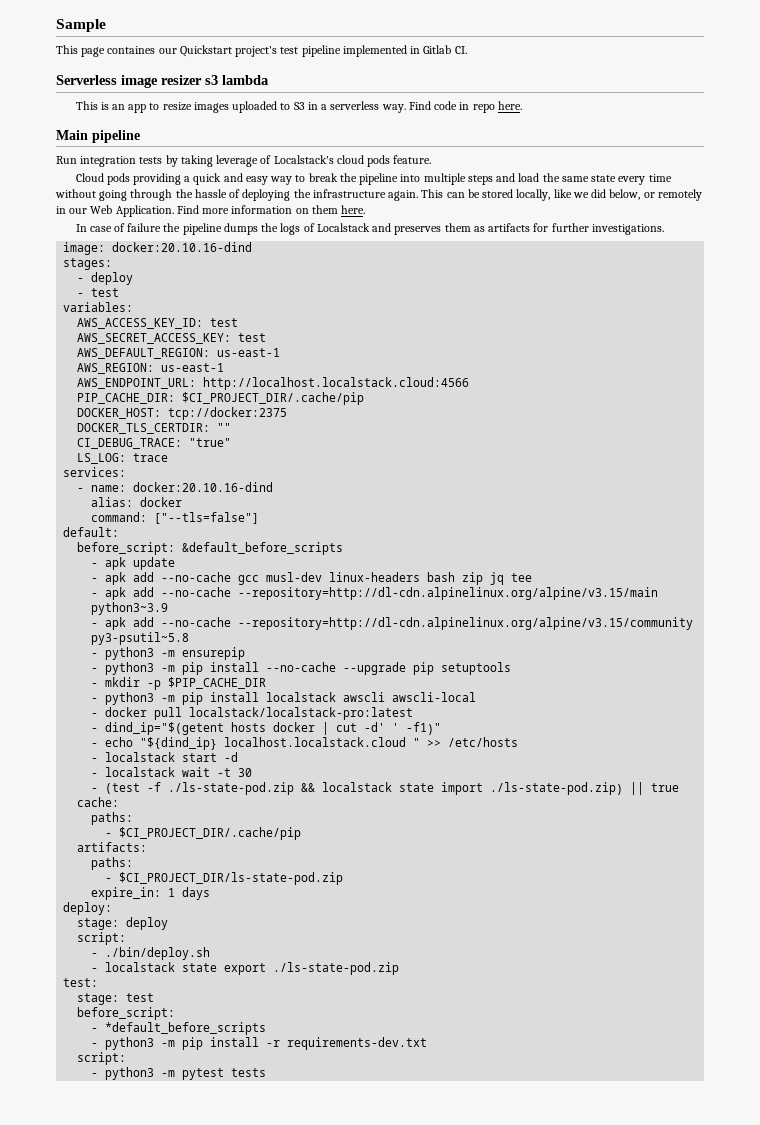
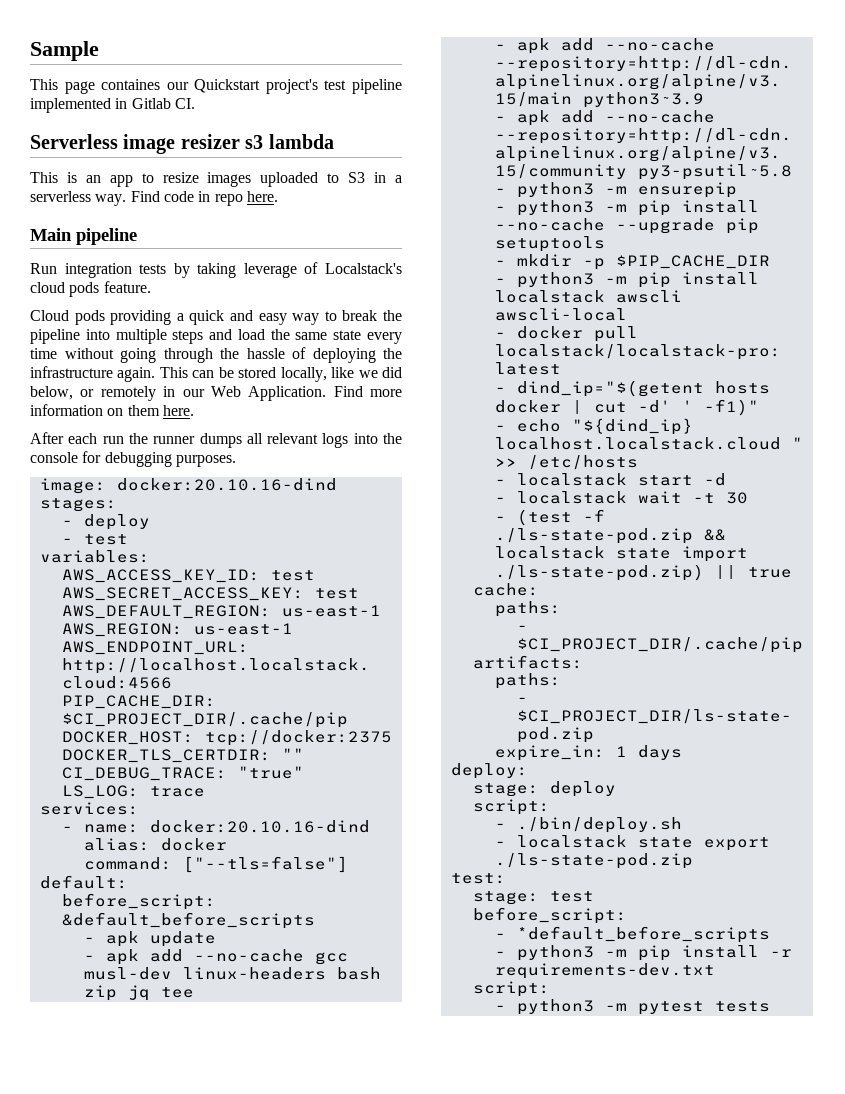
[75,223,664,235] In case of failure the pipeline dumps the logs of Localstack and preserves them as artifacts for further investigations. -> [30,432,403,448] [30,451,236,467] After each run the runner dumps all relevant logs into the console for debugging purposes.

